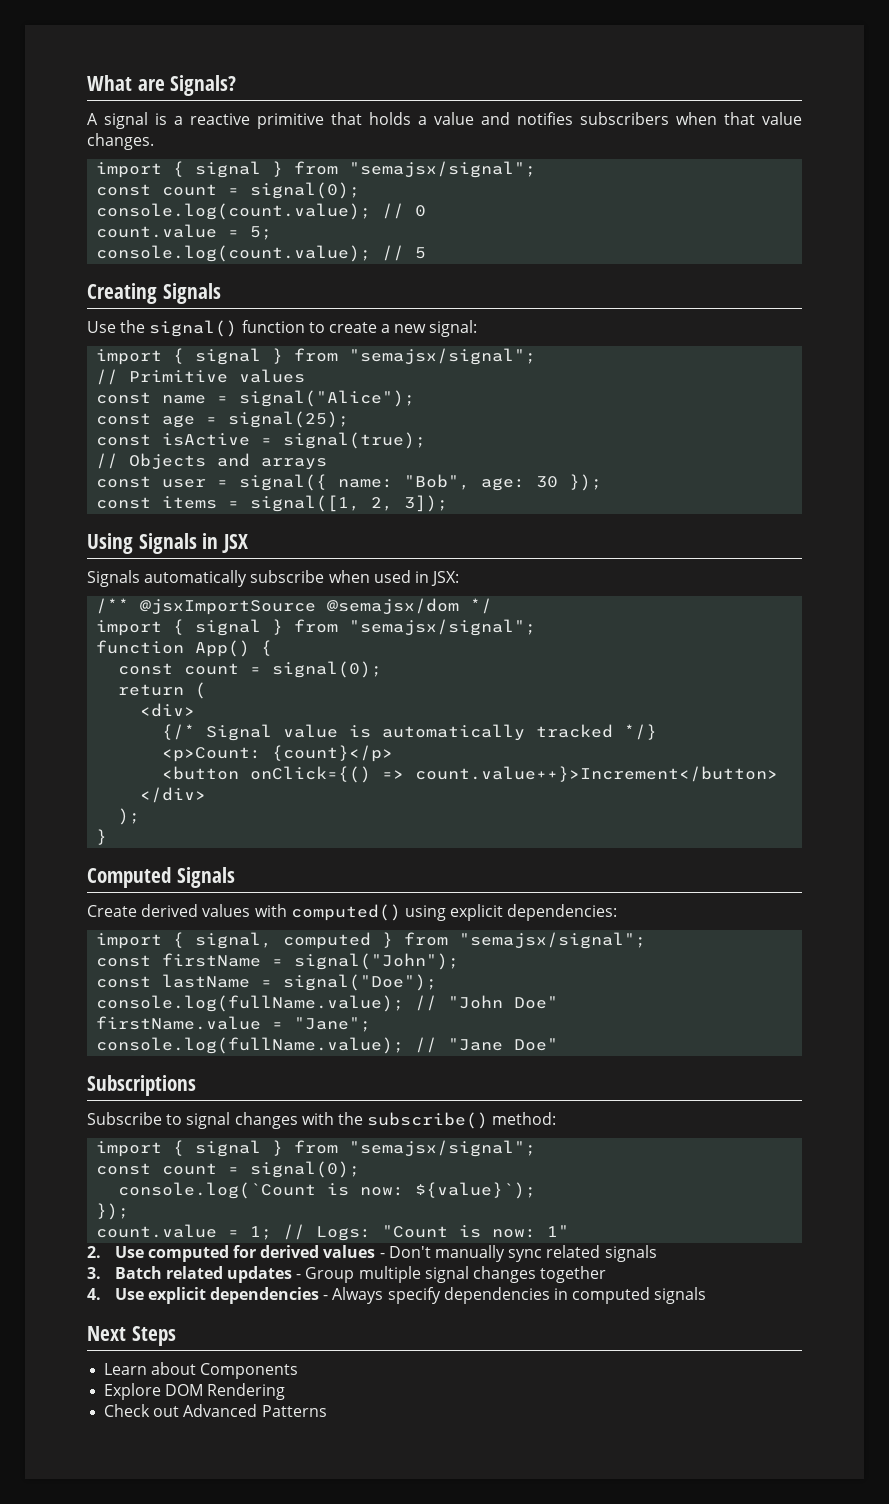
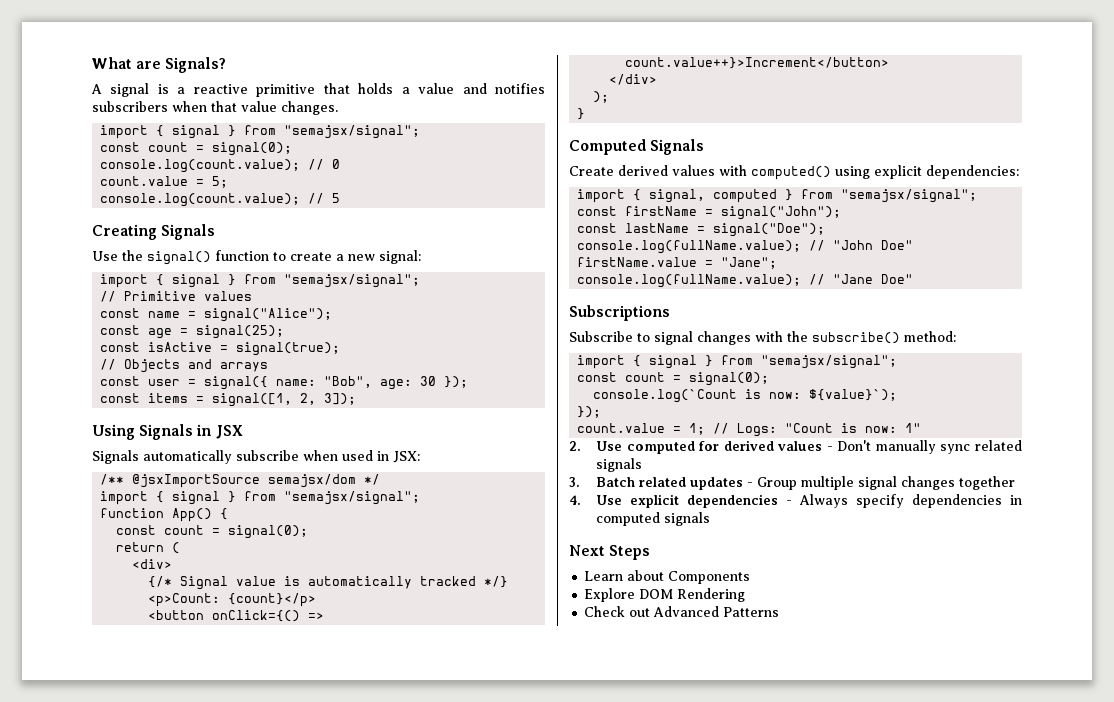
[327,598,460,615] @semajsx/dom -> [268,474,357,488] semajsx/dom

